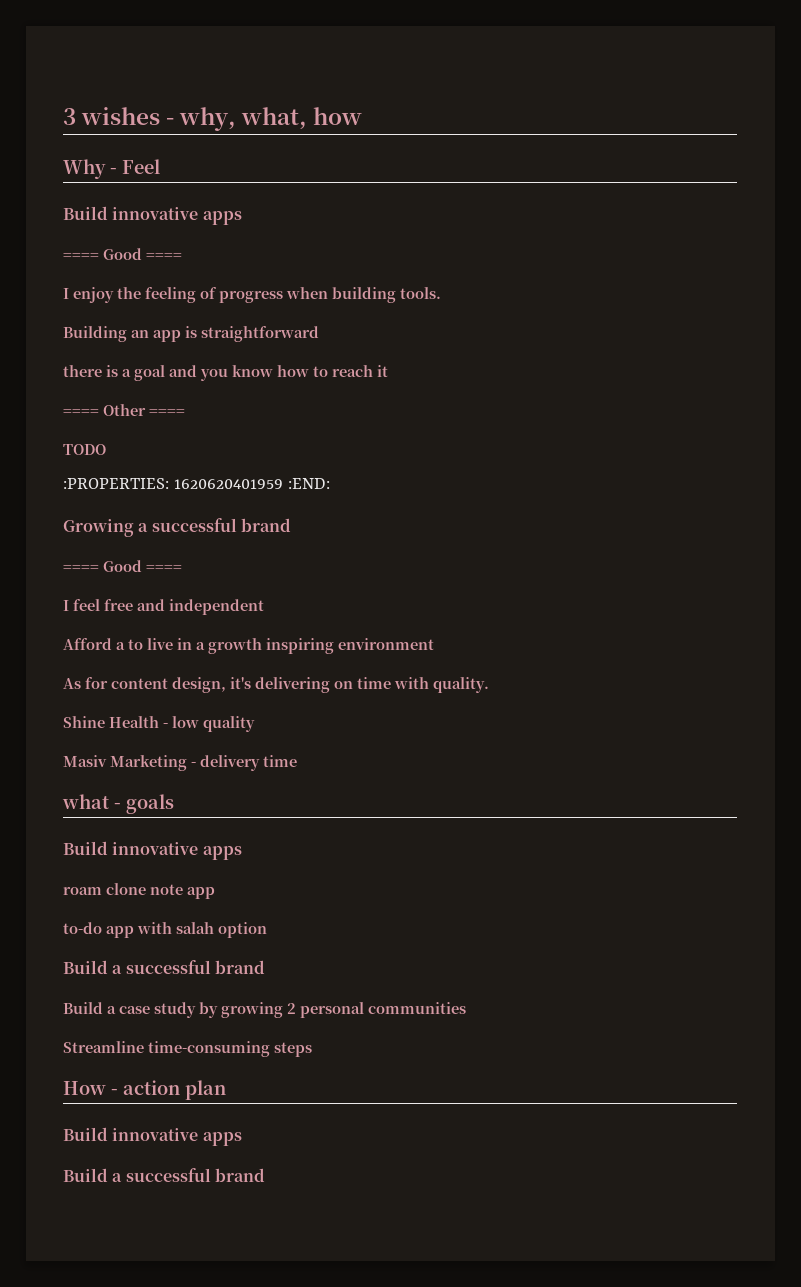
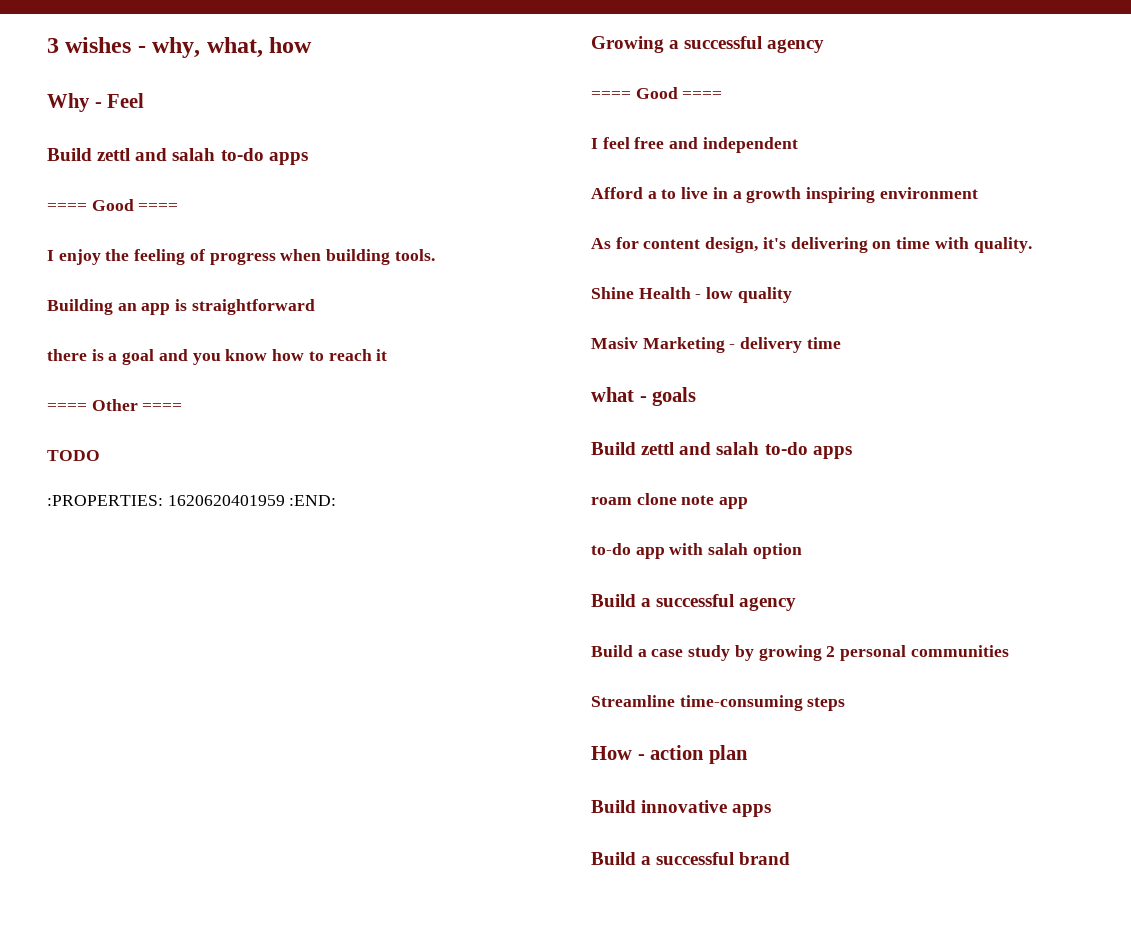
[112,207,199,220] innovative -> [97,148,264,161] zettl and salah to-do
[240,518,291,532] brand -> [767,39,825,53] agency
[112,842,199,855] innovative -> [641,442,808,455] zettl and salah to-do
[214,960,265,974] brand -> [739,597,797,611] agency

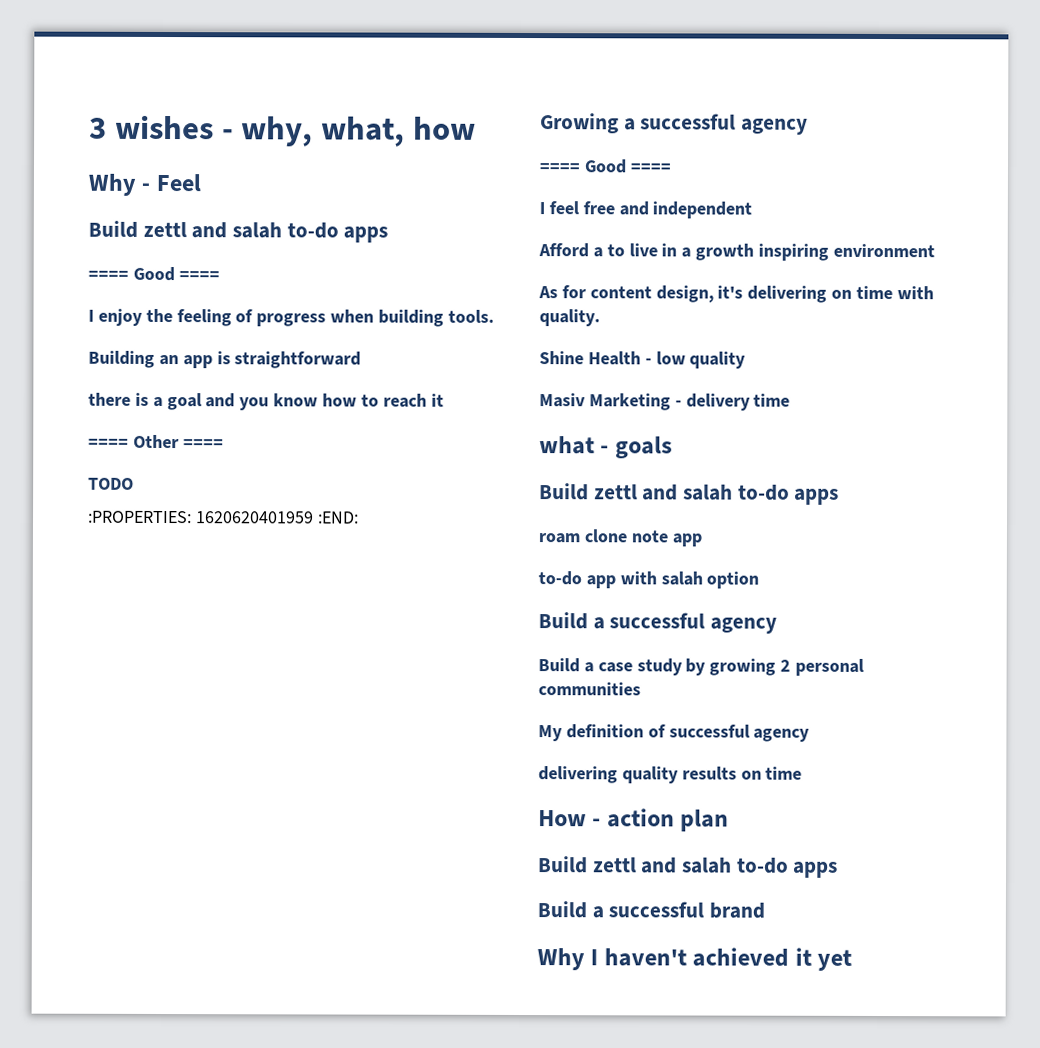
[591,695,846,711] Streamline time-consuming steps -> [538,724,811,742] [538,766,803,784] My definition of successful agency // delivering quality results on time
[641,800,728,813] innovative -> [592,857,789,874] zettl and salah to-do
(791, 858) none -> [537,947,853,971] // Why I haven't achieved it yet

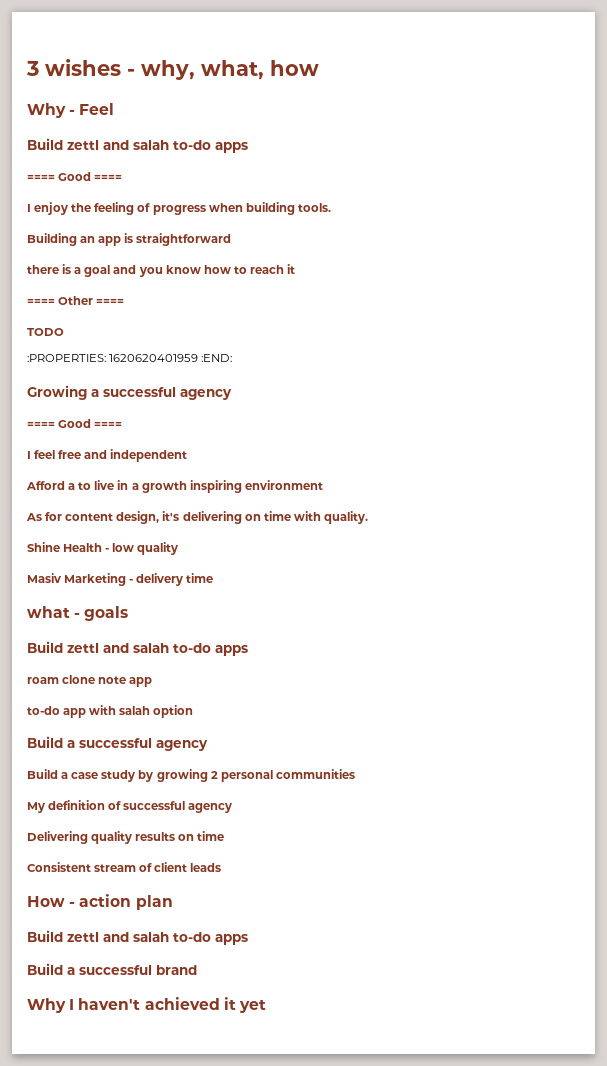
[538,766,618,784] delivering -> [27,831,88,844] Delivering
(803, 773) none -> [27,862,222,872] // Consistent stream of client leads

